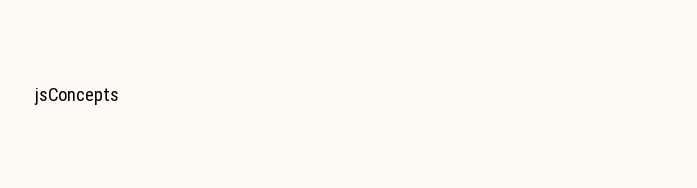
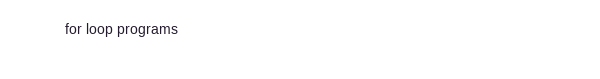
[34,88,119,105] jsConcepts -> [65,23,178,37] for loop programs

